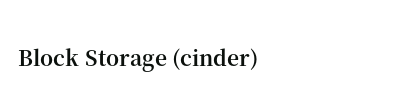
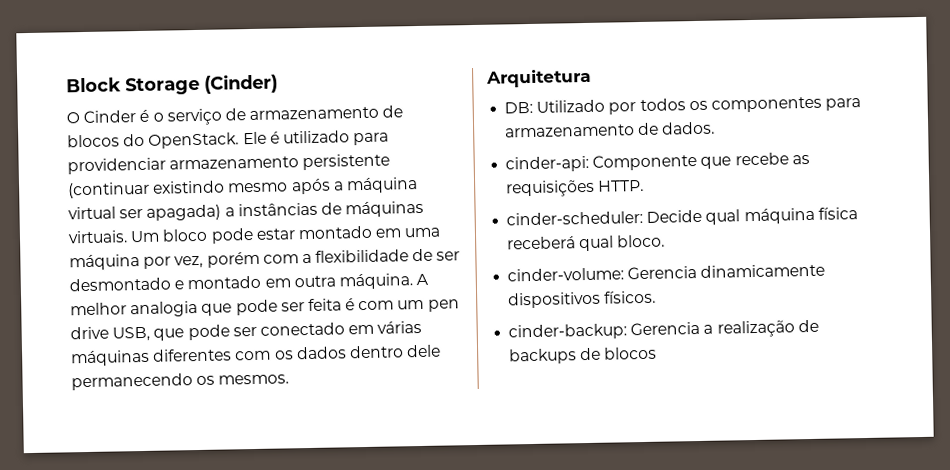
[172,48,259,70] (cinder) -> [204,73,278,94] [66,105,404,126] [67,130,390,149] [67,153,391,175] [68,177,418,199] [68,200,425,221] [68,225,442,244] [69,248,461,271] [69,273,430,292] [70,298,460,318] [70,320,423,342] [71,344,442,367] [71,373,290,391] [486,68,591,88] [504,96,862,115] [505,121,716,138] [505,152,810,173] [506,179,645,198] [506,207,858,226] [507,234,666,252] [507,263,826,282] [508,290,657,309] [508,319,819,341] [509,346,658,365] (Cinder) // O Cinder é o serviço de armazenamento de blocos do OpenStack. Ele é utilizado para providenciar armazenamento persistente (continuar existindo mesmo após a máquina virtual ser apagada) a instâncias de máquinas virtuais. Um bloco pode estar montado em uma máquina por vez, porém com a flexibilidade de ser desmontado e montado em outra máquina. A melhor analogia que pode ser feita é com um pen drive USB, que pode ser conectado em várias máquinas diferentes com os dados dentro dele permanecendo os mesmos. // Arquitetura // DB: Utilizado por todos os componentes para armazenamento de dados. // cinder-api: Componente que recebe as requisições HTTP. // cinder-scheduler: Decide qual máquina física receberá qual bloco. // cinder-volume: Gerencia dinamicamente dispositivos físicos. // cinder-backup: Gerencia a realização de backups de blocos

